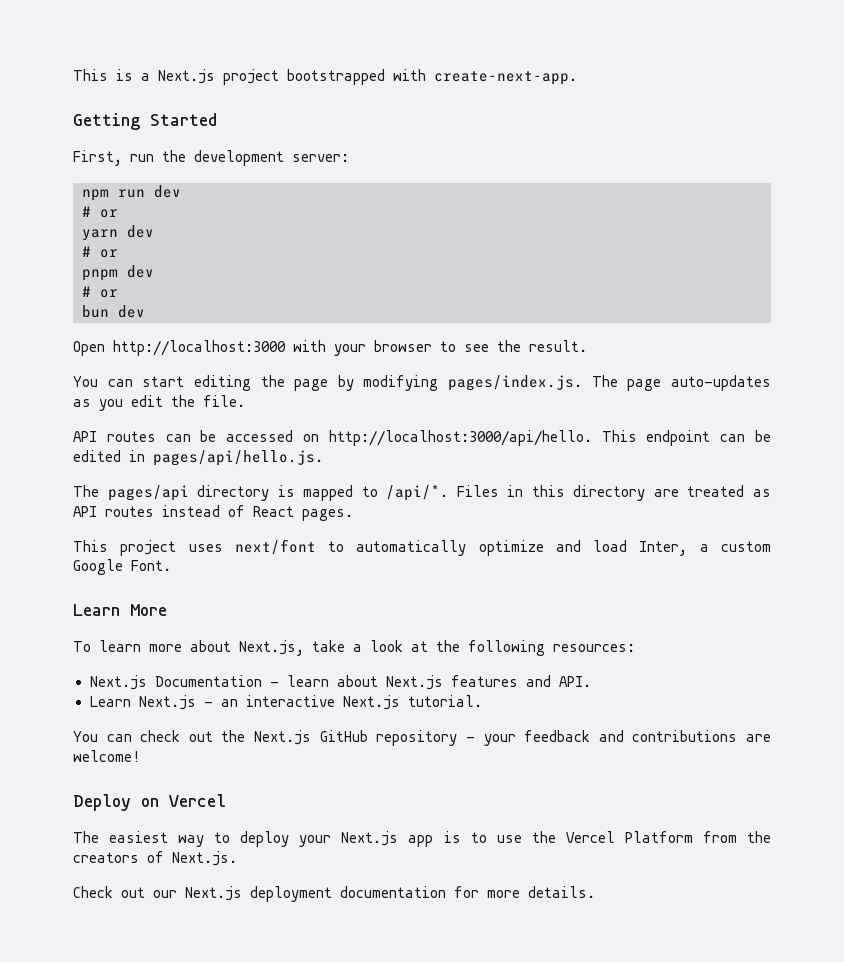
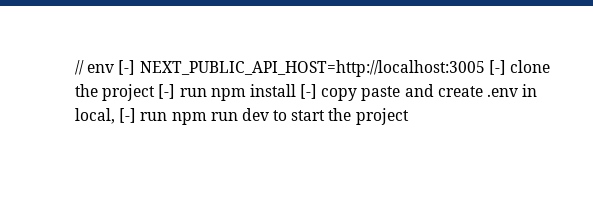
[73,69,577,85] [73,113,217,130] [73,150,349,166] [82,185,181,201] [82,206,118,218] [82,225,154,241] [82,246,118,258] [82,265,154,281] [82,286,118,298] [82,305,145,318] [73,340,587,356] [73,375,771,391] [73,395,245,411] [73,430,771,446] [73,450,323,466] [73,485,772,501] [73,505,353,521] [73,539,771,556] [73,559,171,575] [73,604,167,616] [73,640,635,656] [89,675,591,690] [89,695,482,710] [73,730,772,746] [73,750,141,762] [73,794,226,811] [73,831,772,847] [73,851,237,866] [73,886,595,902] This is a Next.js project bootstrapped with create-next-app. // Getting Started // First, run the development server: // npm run dev // # or // yarn dev // # or // pnpm dev // # or // bun dev // Open http://localhost:3000 with your browser to see the result. // You can start editing the page by modifying pages/index.js. The page auto-updates as you edit the file. // API routes can be accessed on http://localhost:3000/api/hello. This endpoint can be edited in pages/api/hello.js. // The pages/api directory is mapped to /api/*. Files in this directory are treated as API routes instead of React pages. // This project uses next/font to automatically optimize and load Inter, a custom Google Font. // Learn More // To learn more about Next.js, take a look at the following resources: // Next.js Documentation - learn about Next.js features and API. // Learn Next.js - an interactive Next.js tutorial. // You can check out the Next.js GitHub repository - your feedback and contributions are welcome! // Deploy on Vercel // The easiest way to deploy your Next.js app is to use the Vercel Platform from the creators of Next.js. // Check out our Next.js deployment documentation for more details. -> [75,60,550,77] [75,84,538,101] [75,108,409,125] // env [-] NEXT_PUBLIC_API_HOST=http://localhost:3005 [-] clone the project [-] run npm install [-] copy paste and create .env in local, [-] run npm run dev to start the project

